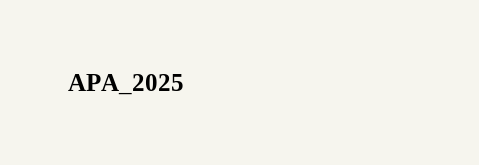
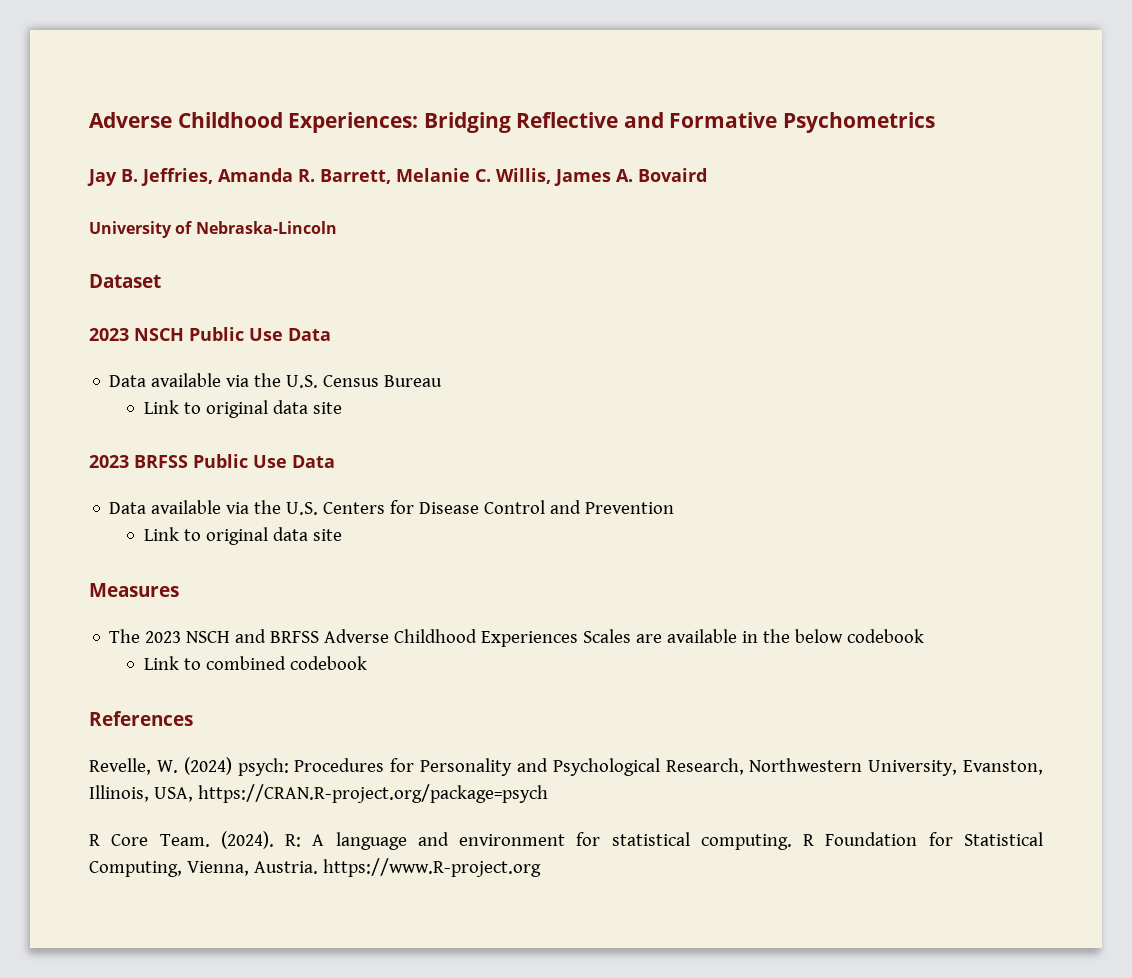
[68,74,184,95] APA_2025 -> [89,112,935,133] [87,168,707,186] [89,221,337,238] [89,274,161,288] [89,327,331,341] [109,373,443,388] [143,400,342,418] [89,454,335,468] [109,500,675,515] [143,527,342,545] [89,583,179,597] [109,629,925,647] [143,656,367,670] [89,711,193,726] [89,757,1043,776] [89,784,548,803] [89,831,1043,850] [89,858,541,877] Adverse Childhood Experiences: Bridging Reflective and Formative Psychometrics // Jay B. Jeffries, Amanda R. Barrett, Melanie C. Willis, James A. Bovaird // University of Nebraska-Lincoln // Dataset // 2023 NSCH Public Use Data // Data available via the U.S. Census Bureau // Link to original data site // 2023 BRFSS Public Use Data // Data available via the U.S. Centers for Disease Control and Prevention // Link to original data site // Measures // The 2023 NSCH and BRFSS Adverse Childhood Experiences Scales are available in the below codebook // Link to combined codebook // References // Revelle, W. (2024) psych: Procedures for Personality and Psychological Research, Northwestern University, Evanston, Illinois, USA, https://CRAN.R-project.org/package=psych // R Core Team. (2024). R: A language and environment for statistical computing. R Foundation for Statistical Computing, Vienna, Austria. https://www.R-project.org

